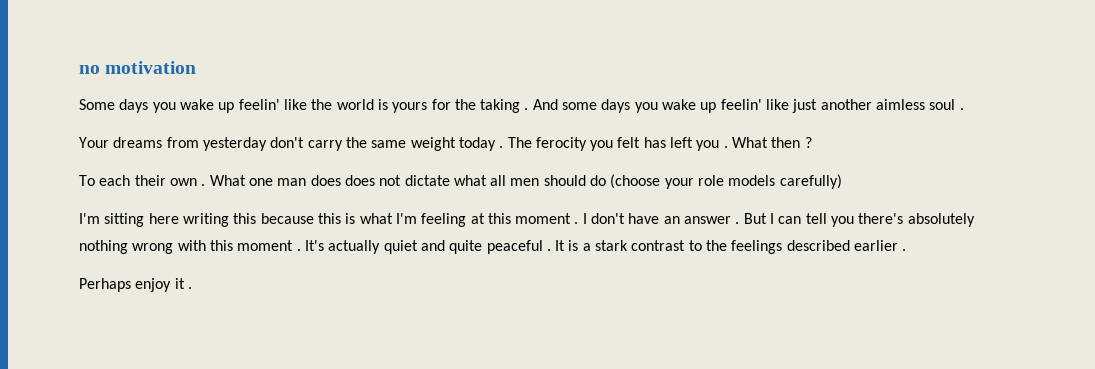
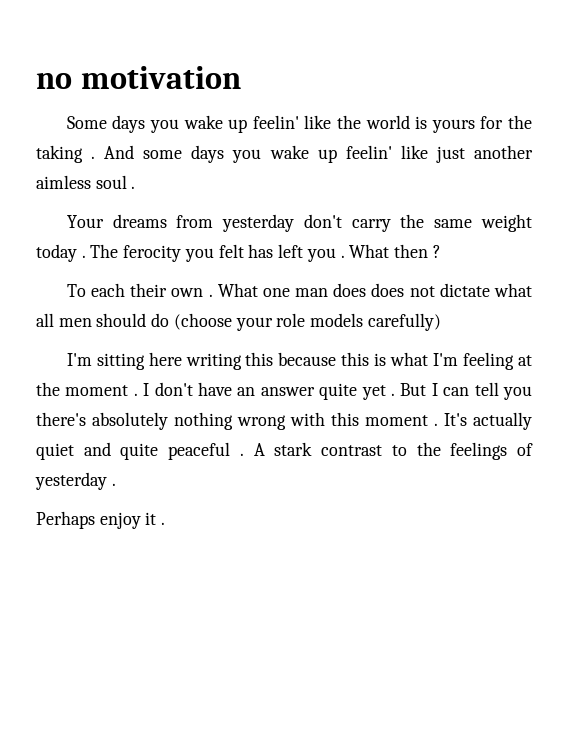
[487,213,511,224] this -> [36,382,60,396] the
(732, 220) none -> [319,383,386,400] quite yet
[555,240,591,251] It is a -> [253,443,265,456] A
[786,240,899,251] described earlier -> [517,443,533,456] [35,472,107,490] of yesterday

